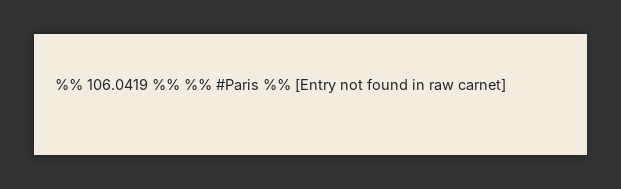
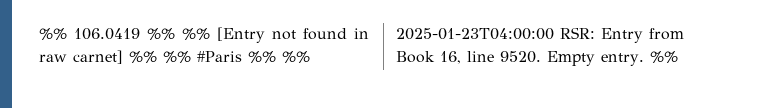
[216,79,291,91] #Paris %% -> (210, 34) none
(506, 85) none -> [129,51,310,63] [396,27,684,43] [396,51,678,66] %% %% #Paris %% %% 2025-01-23T04:00:00 RSR: Entry from Book 16, line 9520. Empty entry. %%

